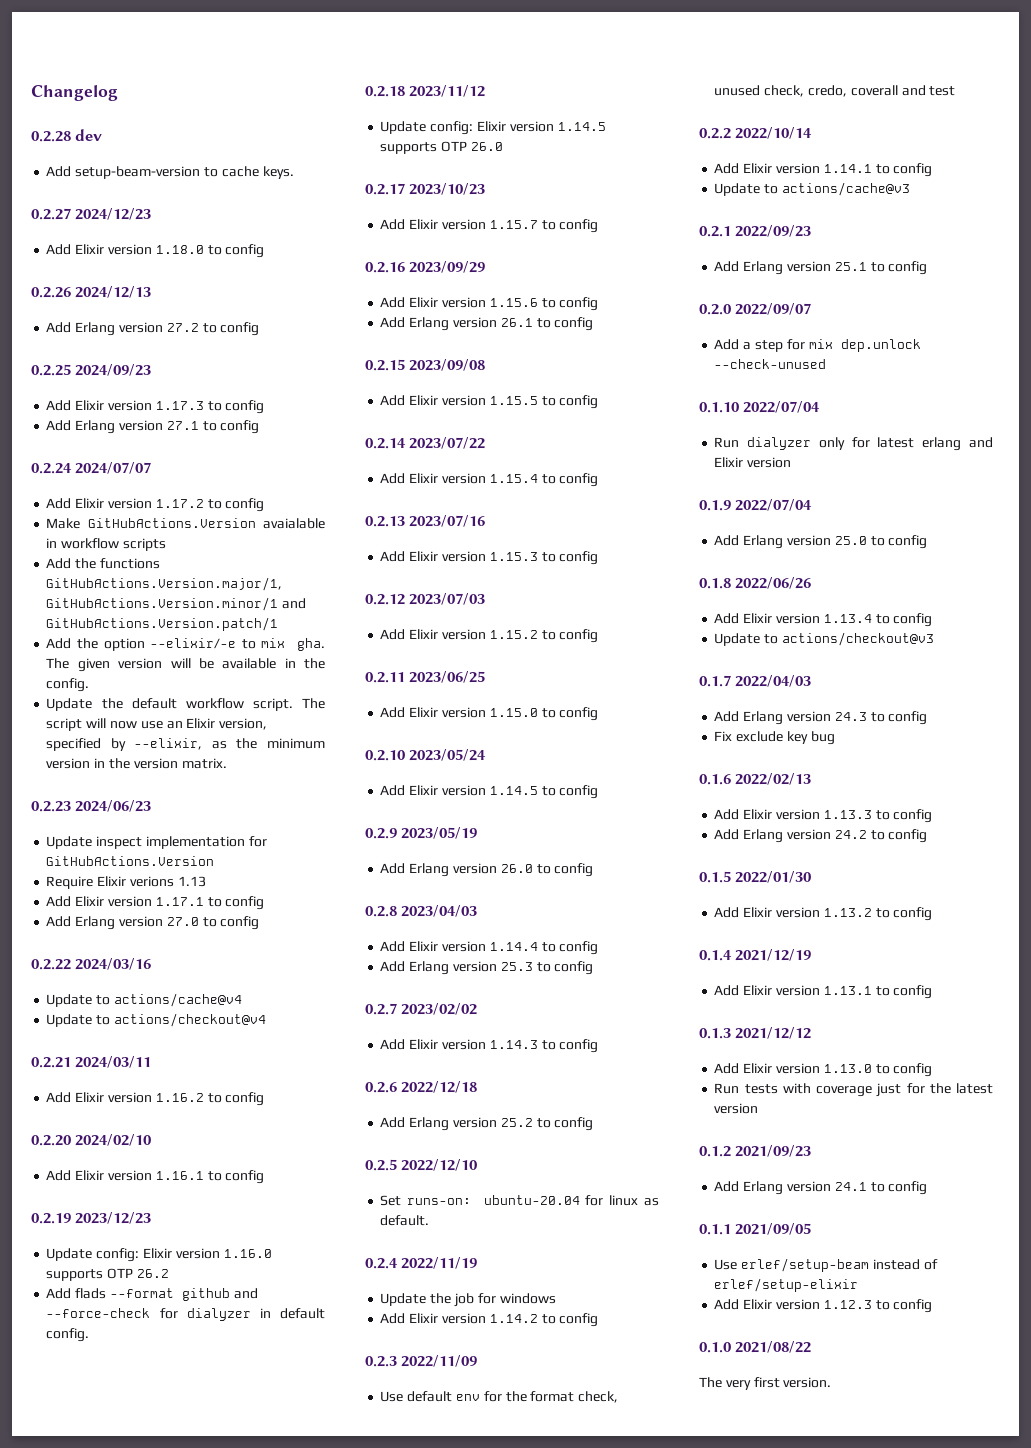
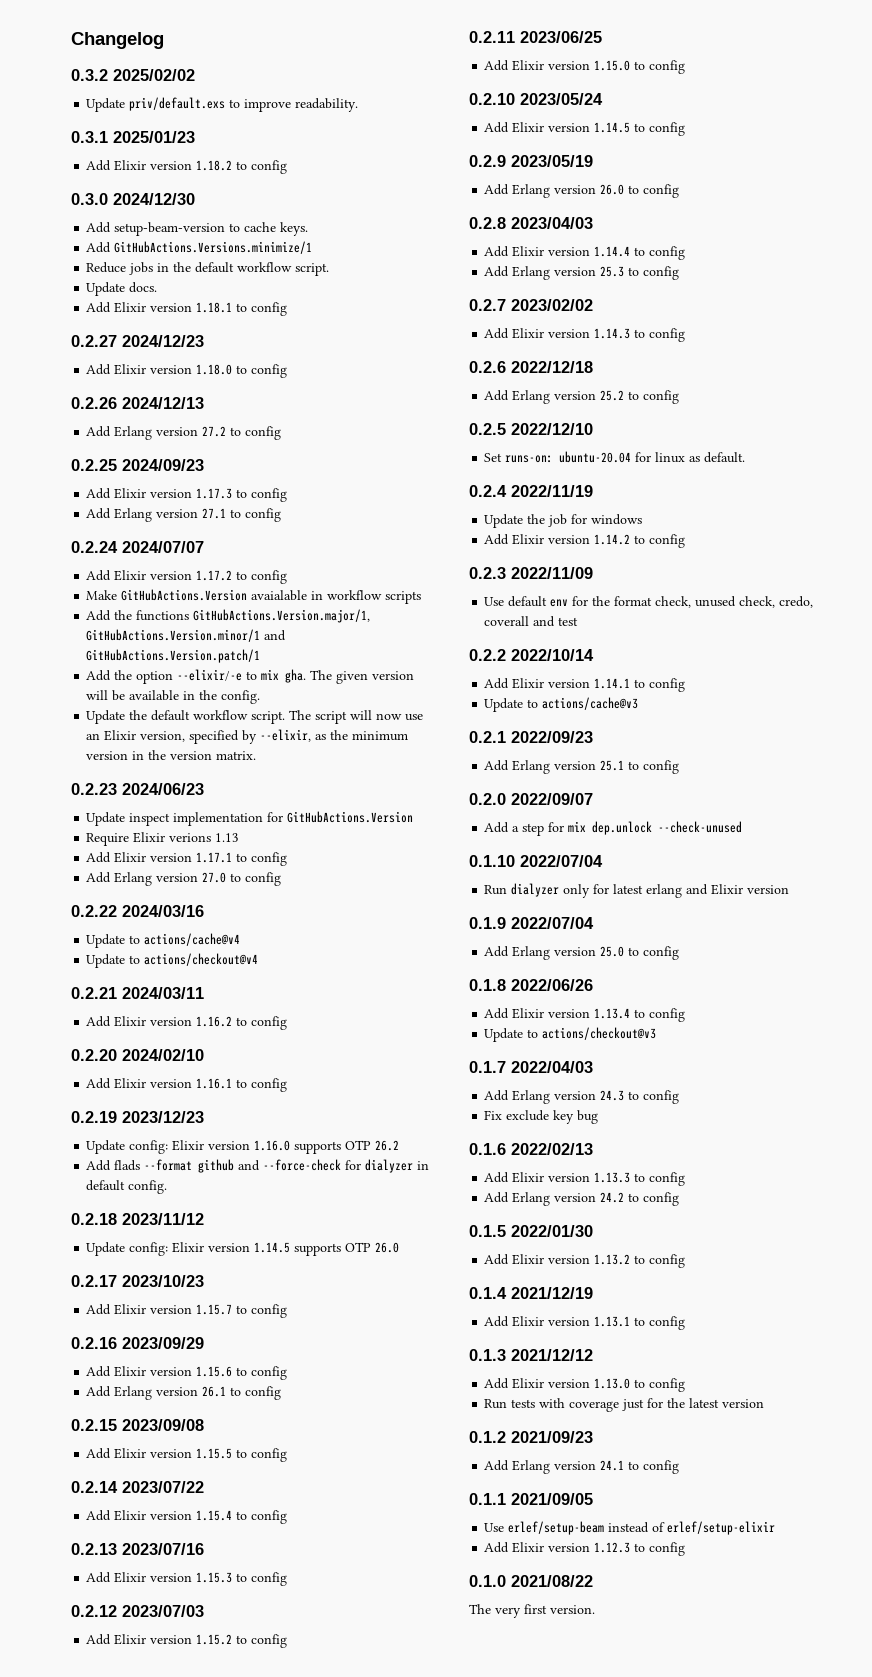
[31,129,103,142] 0.2.28 dev -> [71,69,195,81] [86,97,359,112] [71,131,195,143] [86,160,288,174] [71,193,195,205] 0.3.2 2025/02/02 // Update priv/default.exs to improve readability. // 0.3.1 2025/01/23 // Add Elixir version 1.18.2 to config // 0.3.0 2024/12/30
(294, 172) none -> [86,241,313,254] [86,262,330,276] [86,282,158,296] [86,302,288,316] // Add GitHubActions.Versions.minimize/1 // Reduce jobs in the default workflow script. // Update docs. // Add Elixir version 1.18.1 to config

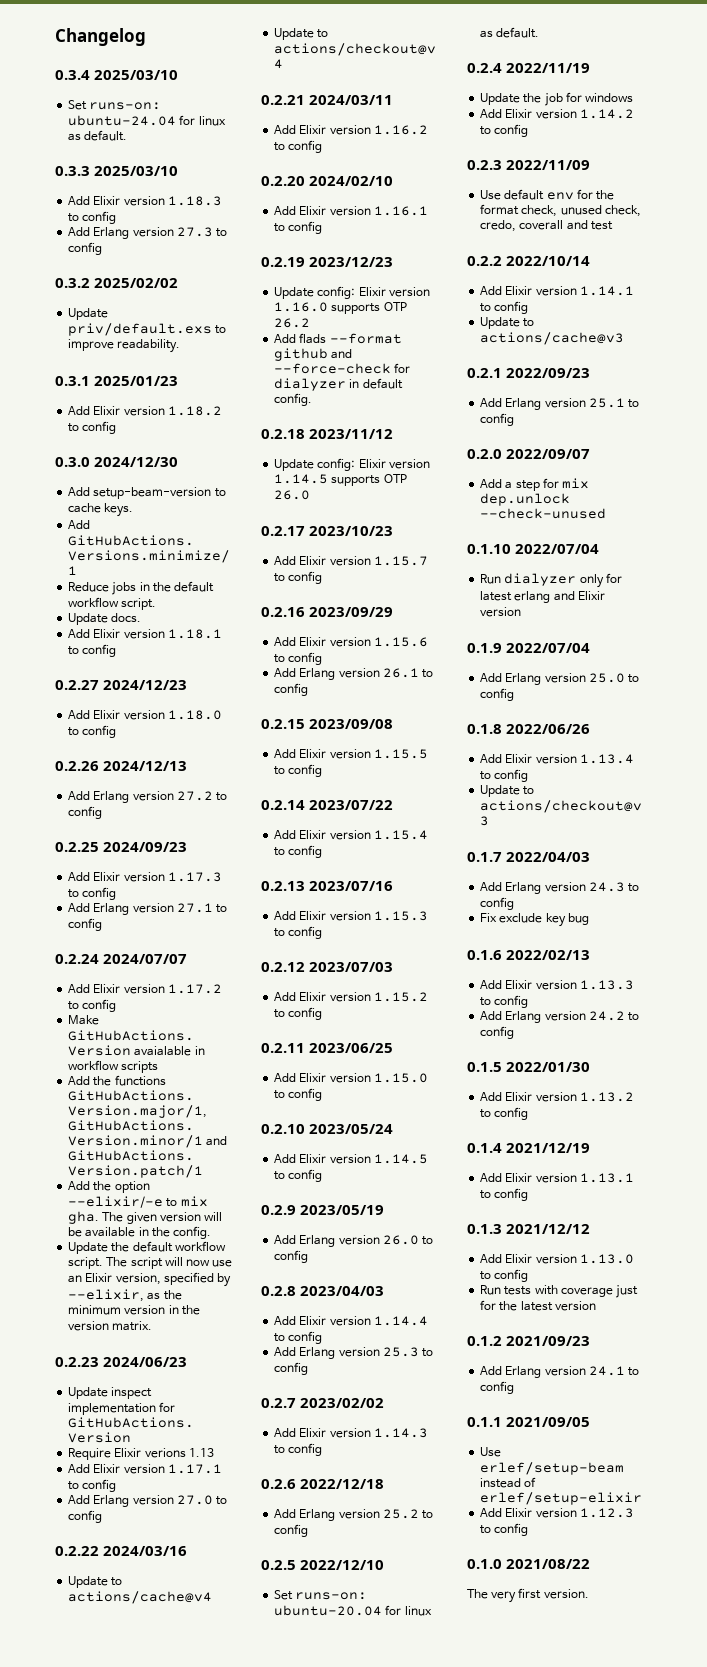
(164, 40) none -> [55,70,179,80] [68,100,162,110] [68,115,226,126] [68,130,128,141] [55,166,179,176] [68,196,222,206] [68,211,117,224] [68,227,228,239] [68,242,103,255] // 0.3.4 2025/03/10 // Set runs-on: ubuntu-24.04 for linux as default. // 0.3.3 2025/03/10 // Add Elixir version 1.18.3 to config // Add Erlang version 27.3 to config

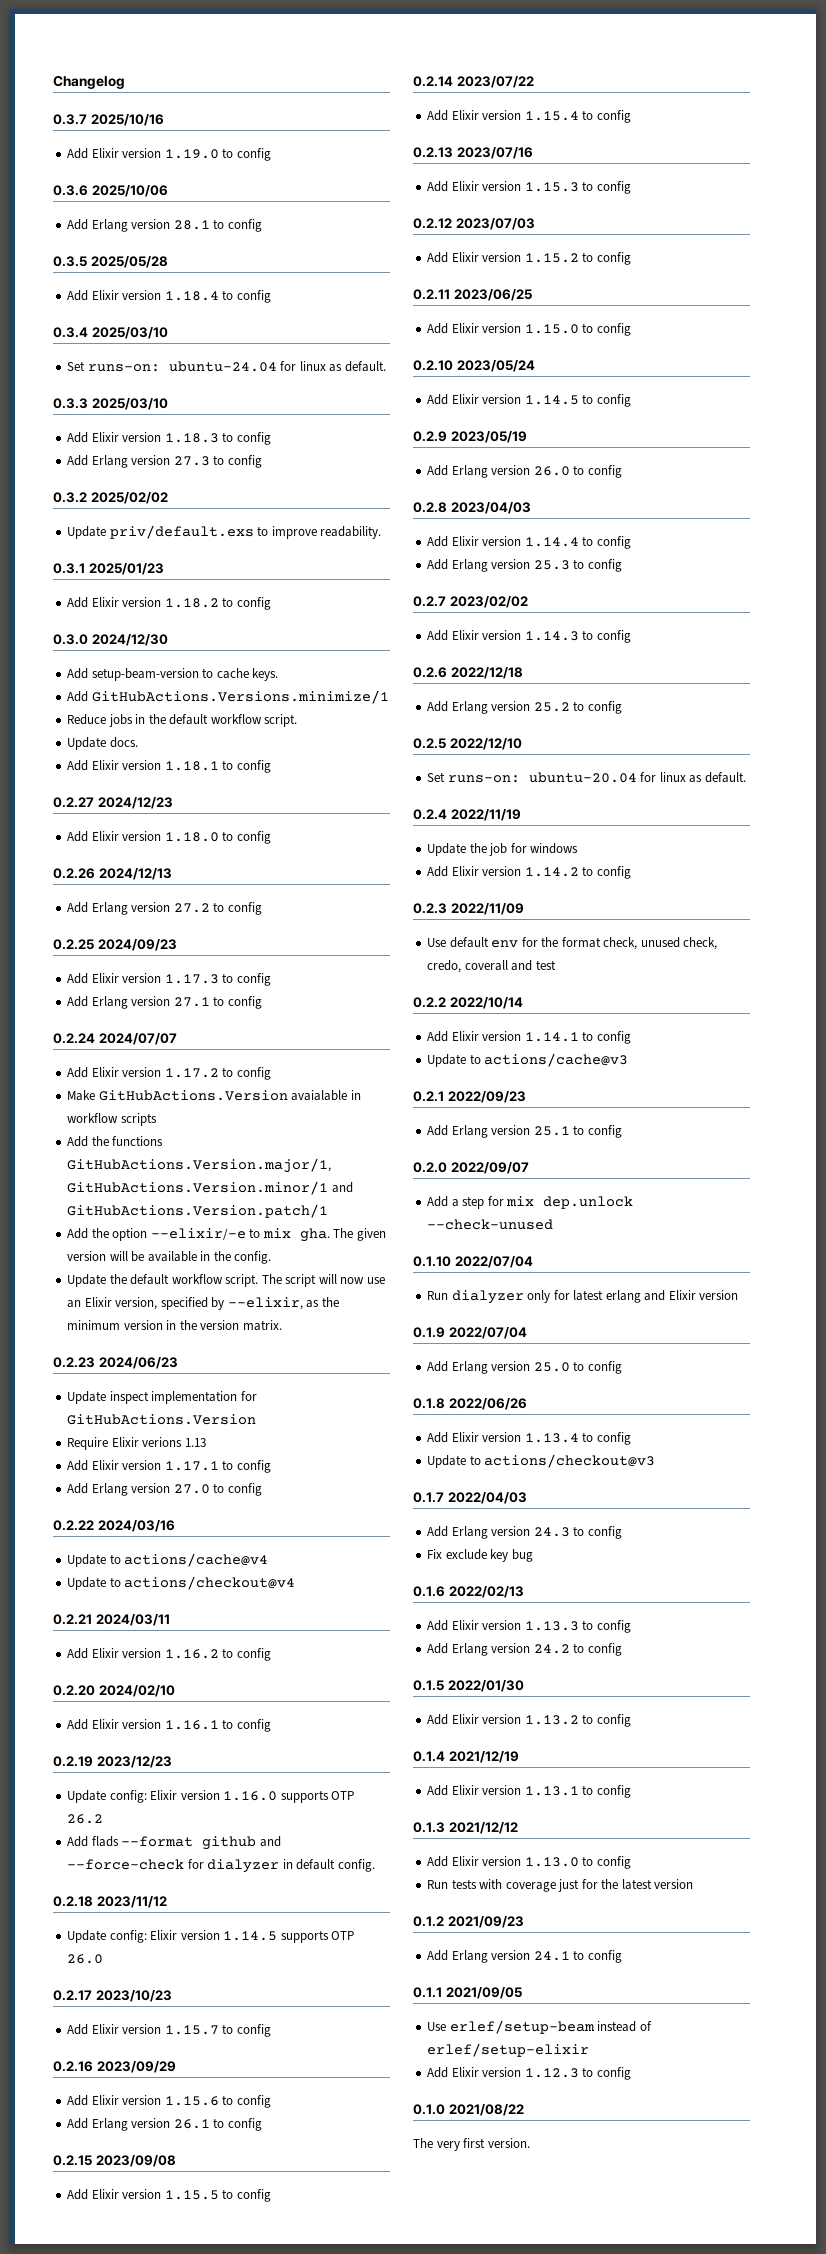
(146, 37) none -> [53,114,164,126] [67,148,271,161] [53,185,168,197] [67,219,262,232] [53,256,168,268] [67,290,271,303] // 0.3.7 2025/10/16 // Add Elixir version 1.19.0 to config // 0.3.6 2025/10/06 // Add Erlang version 28.1 to config // 0.3.5 2025/05/28 // Add Elixir version 1.18.4 to config

